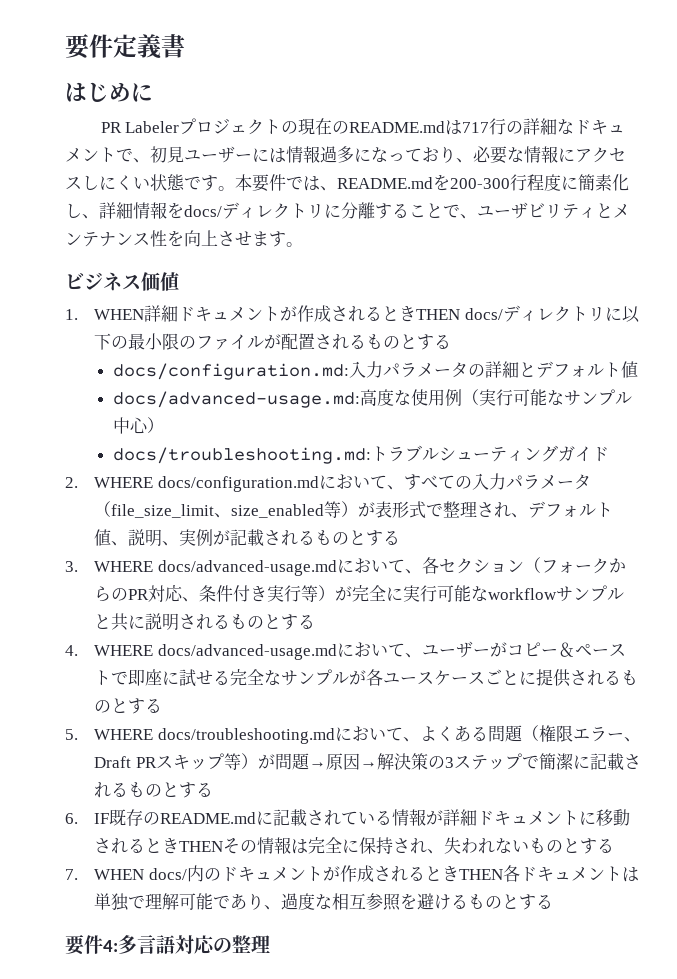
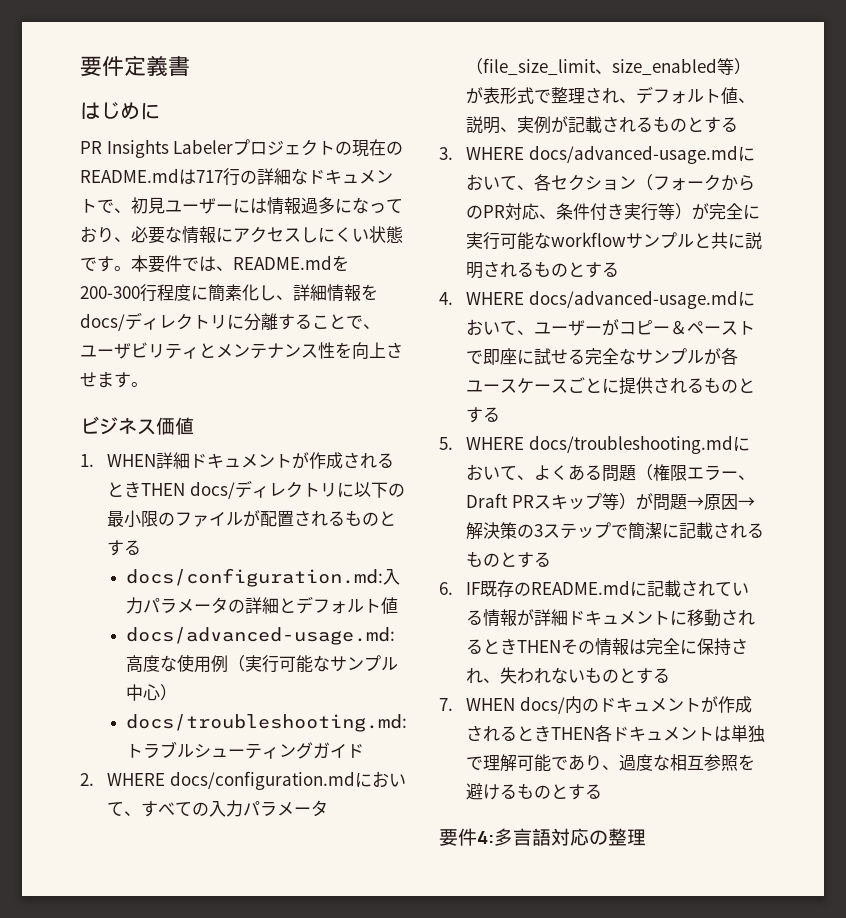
(122, 127) none -> [106,139,169,158] Insights

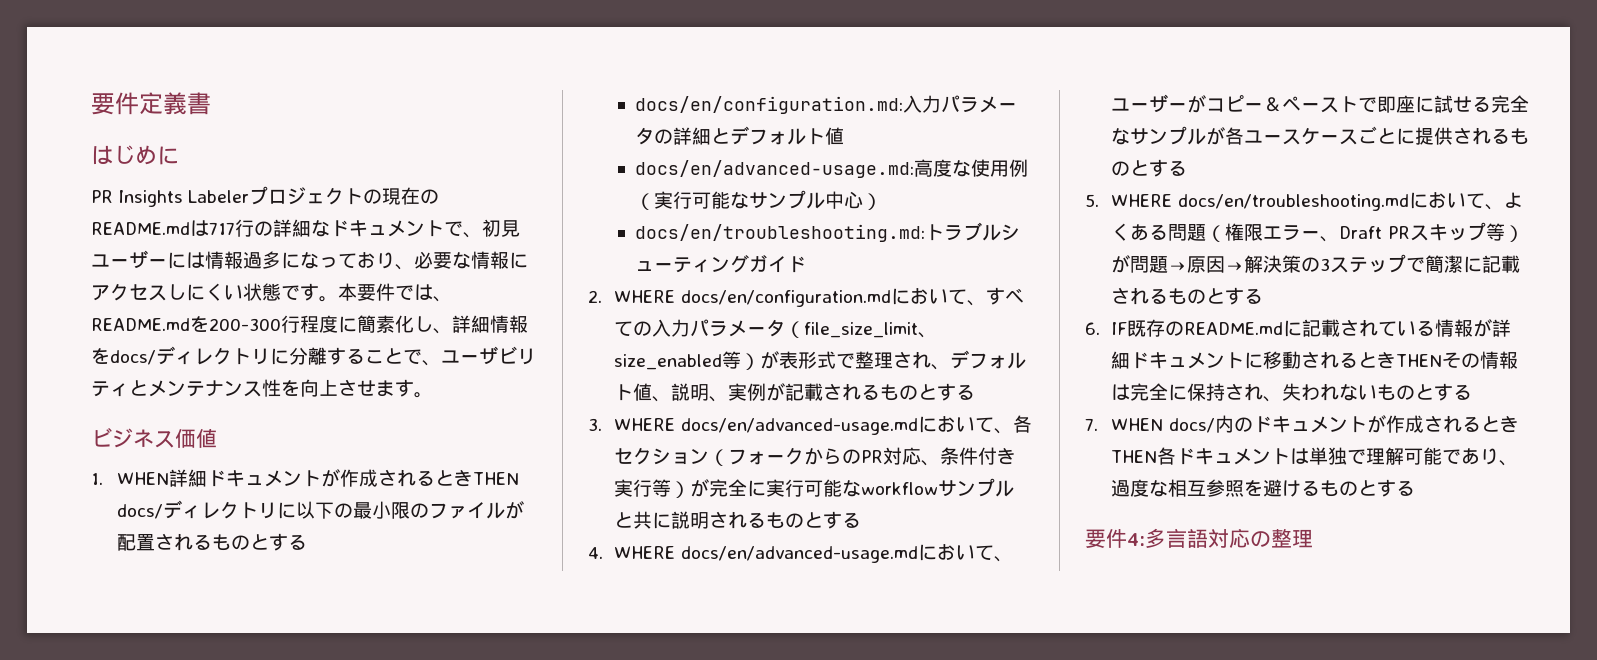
[125,568,383,587] docs/configuration.md: -> [635,96,904,114] docs/en/configuration.md:
[125,627,395,645] docs/advanced-usage.md: -> [635,160,915,178] docs/en/advanced-usage.md:
[125,714,407,732] docs/troubleshooting.md: -> [635,224,926,242] docs/en/troubleshooting.md:
[169,771,355,790] docs/configuration.md -> [680,290,891,307] docs/en/configuration.md
[528,145,738,164] docs/advanced-usage.md -> [680,418,918,435] docs/en/advanced-usage.md
[528,290,738,309] docs/advanced-usage.md -> [680,546,918,563] docs/en/advanced-usage.md
[528,435,733,454] docs/troubleshooting.md -> [1177,194,1409,211] docs/en/troubleshooting.md

